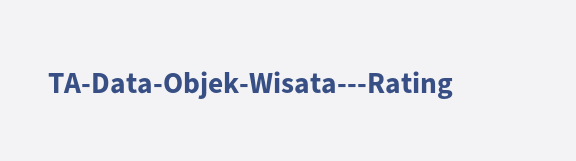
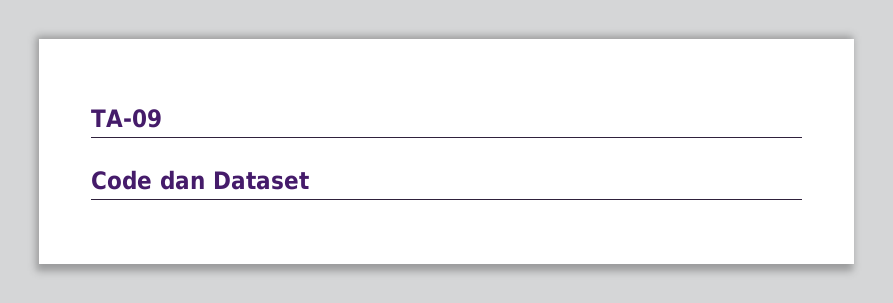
[48,71,453,99] TA-Data-Objek-Wisata---Rating -> [91,109,162,128] [91,170,309,190] TA-09 // Code dan Dataset

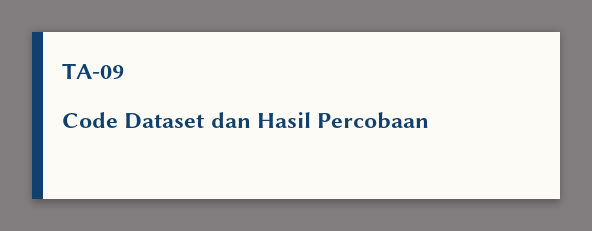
[160,170,309,190] dan Dataset -> [124,112,430,129] Dataset dan Hasil Percobaan

